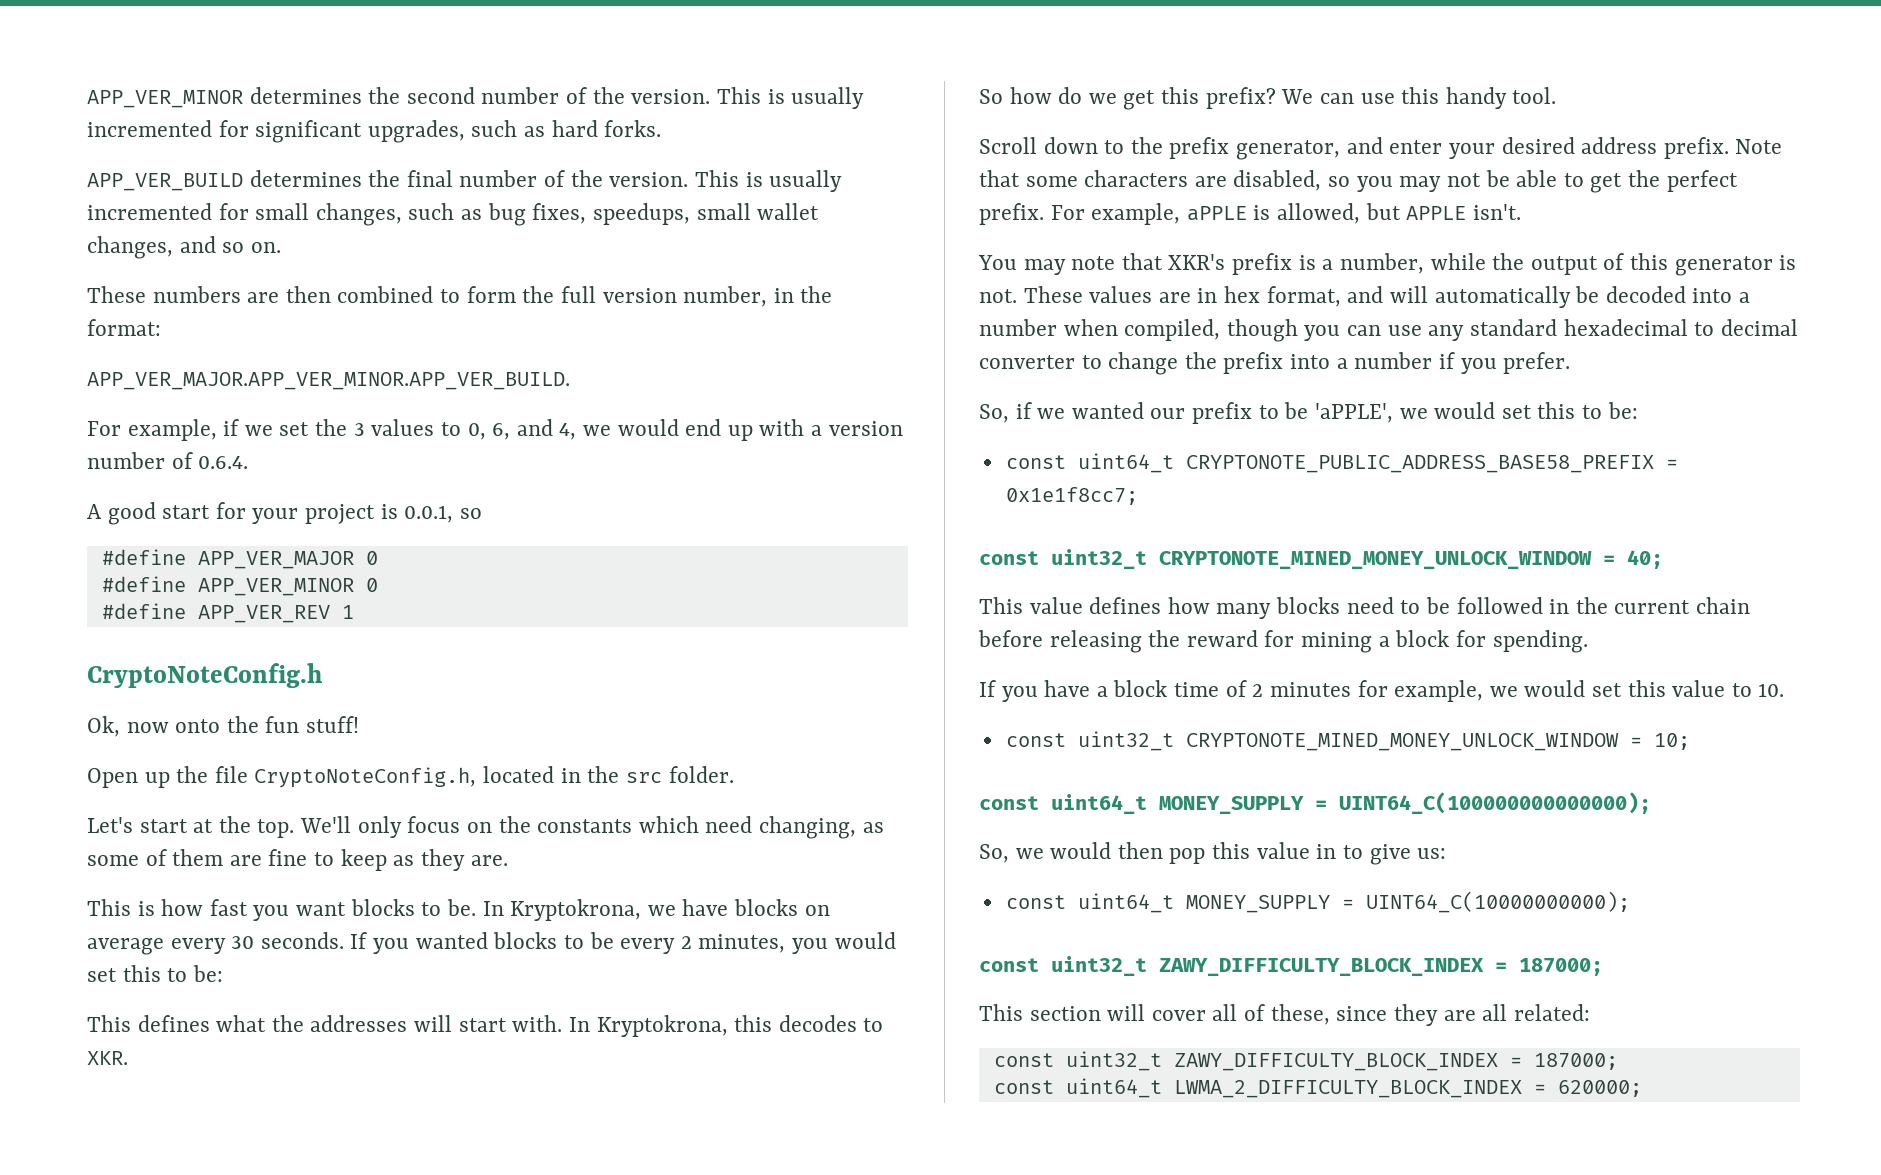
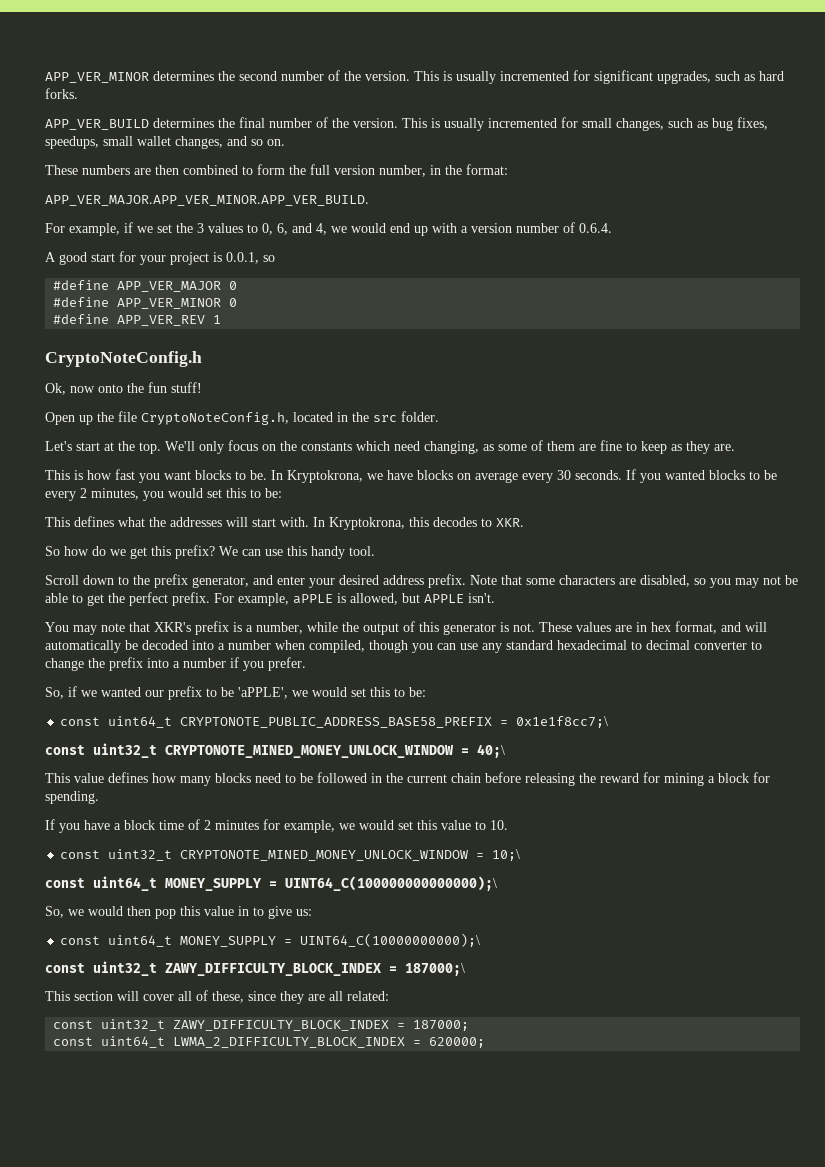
[1005,487,1138,505] [979,549,1663,569] 0x1e1f8cc7; // const uint32_t CRYPTONOTE_MINED_MONEY_UNLOCK_WINDOW = 40; -> [516,716,609,728] [45,743,505,758] 0x1e1f8cc7;\ // const uint32_t CRYPTONOTE_MINED_MONEY_UNLOCK_WINDOW = 40;\
[1653,733,1690,750] [979,792,1651,814] 10; // const uint64_t MONEY_SUPPLY = UINT64_C(100000000000000); -> [492,849,521,861] [45,876,497,891] 10;\ // const uint64_t MONEY_SUPPLY = UINT64_C(100000000000000);\
[1365,891,1630,913] [979,956,1603,976] UINT64_C(10000000000); // const uint32_t ZAWY_DIFFICULTY_BLOCK_INDEX = 187000; -> [300,933,481,947] [45,961,465,976] UINT64_C(10000000000);\ // const uint32_t ZAWY_DIFFICULTY_BLOCK_INDEX = 187000;\

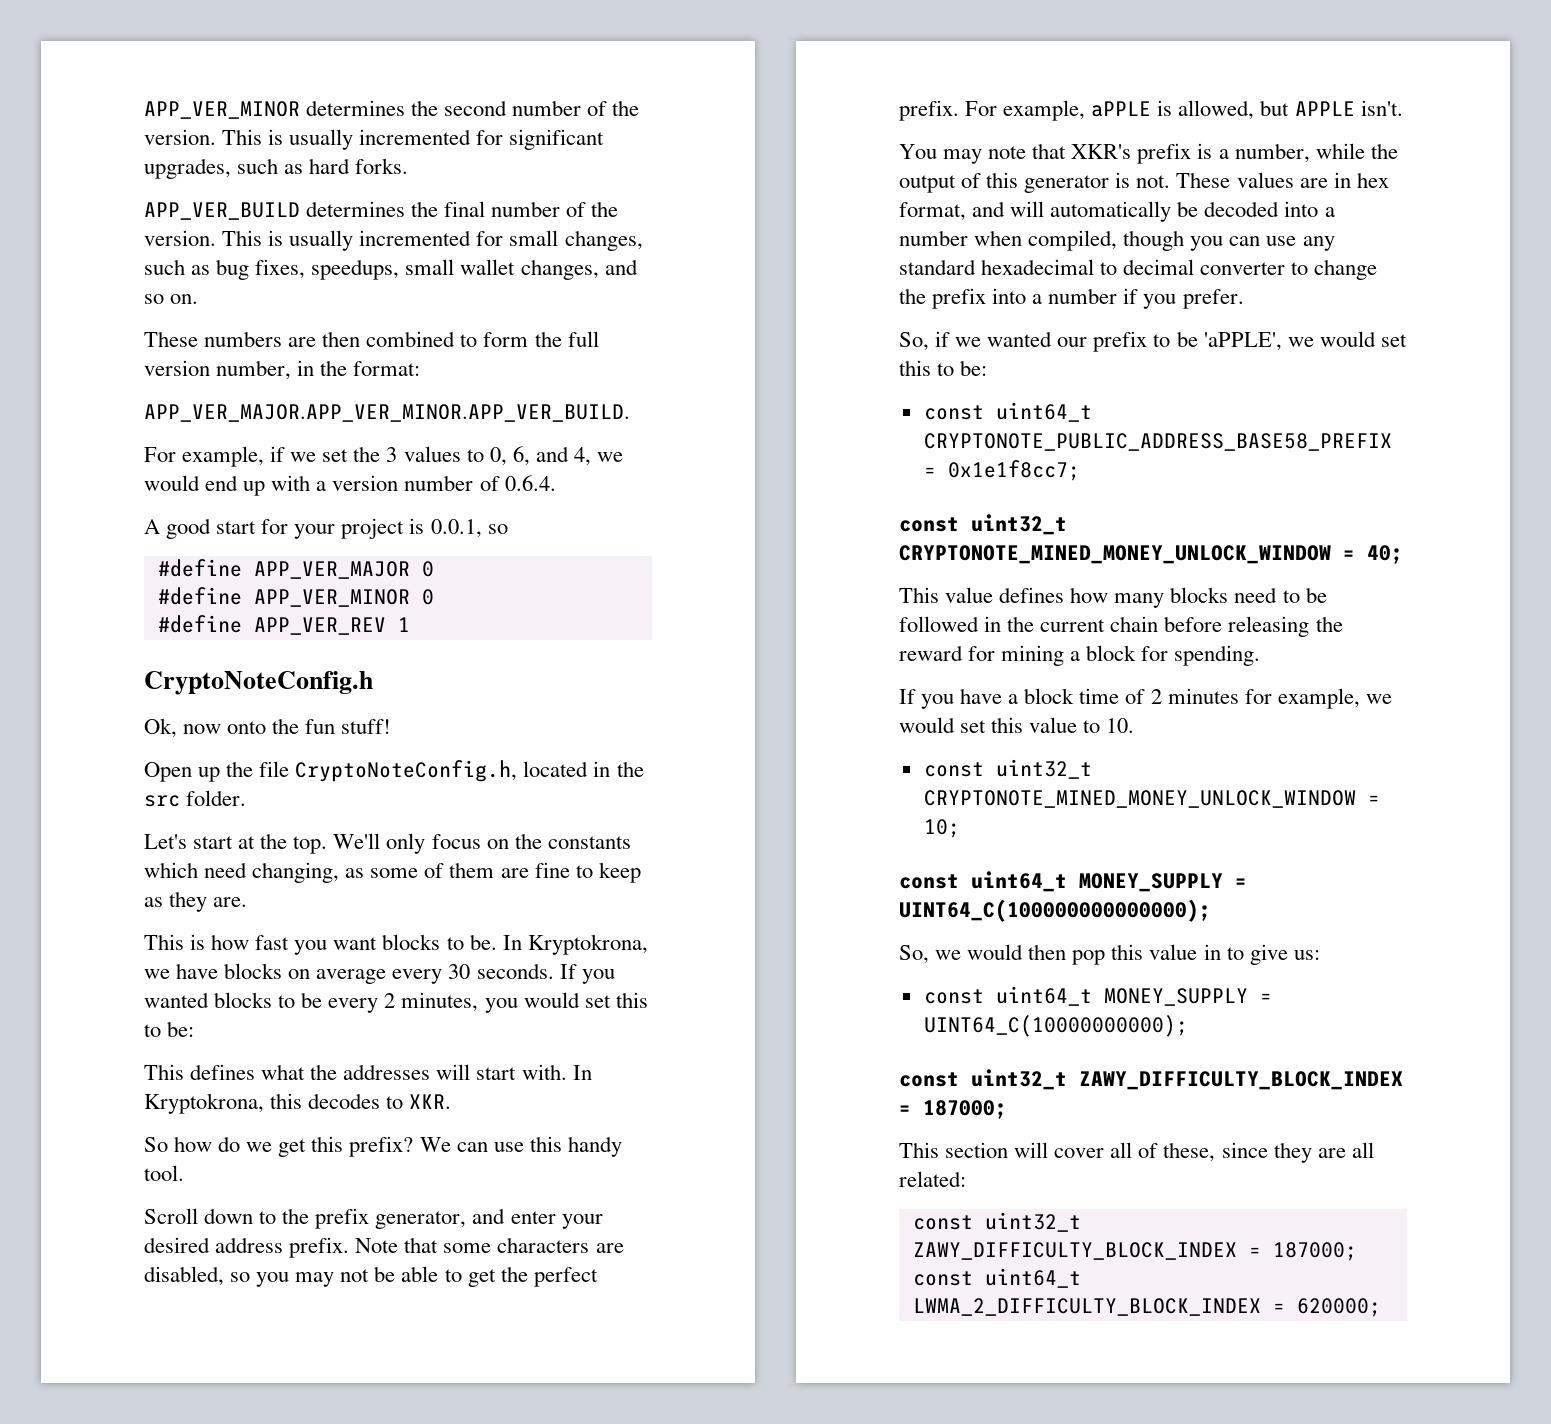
[516,716,609,728] [45,743,505,758] 0x1e1f8cc7;\ // const uint32_t CRYPTONOTE_MINED_MONEY_UNLOCK_WINDOW = 40;\ -> [947,460,1080,481] [899,514,1067,535] [899,545,1403,564] 0x1e1f8cc7; // const uint32_t CRYPTONOTE_MINED_MONEY_UNLOCK_WINDOW = 40;
[492,849,521,861] [45,876,497,891] 10;\ // const uint64_t MONEY_SUPPLY = UINT64_C(100000000000000);\ -> [923,819,960,838] [899,871,1247,892] [899,899,1211,922] 10; // const uint64_t MONEY_SUPPLY = UINT64_C(100000000000000);
[300,933,481,947] [45,961,465,976] UINT64_C(10000000000);\ // const uint32_t ZAWY_DIFFICULTY_BLOCK_INDEX = 187000;\ -> [923,1015,1188,1037] [899,1069,1403,1090] [899,1100,1007,1119] UINT64_C(10000000000); // const uint32_t ZAWY_DIFFICULTY_BLOCK_INDEX = 187000;

